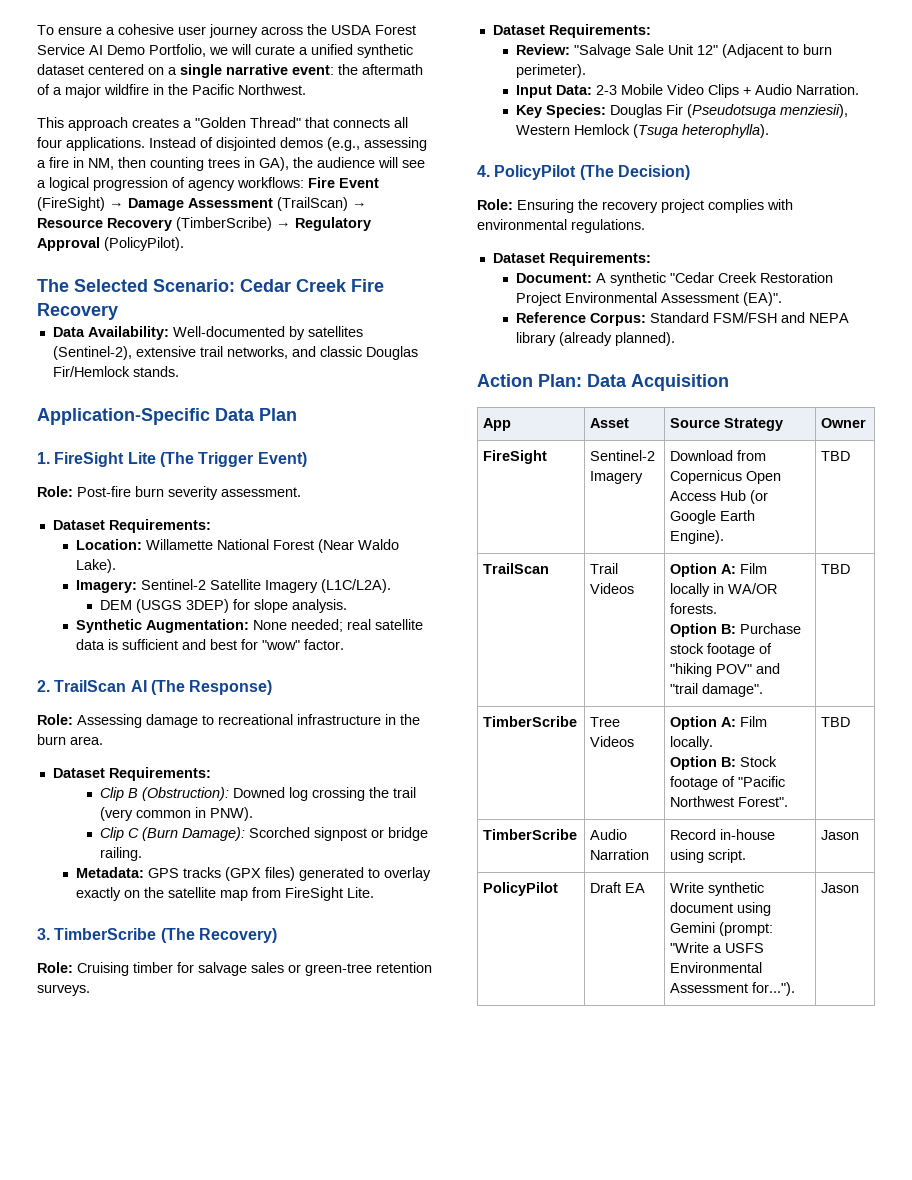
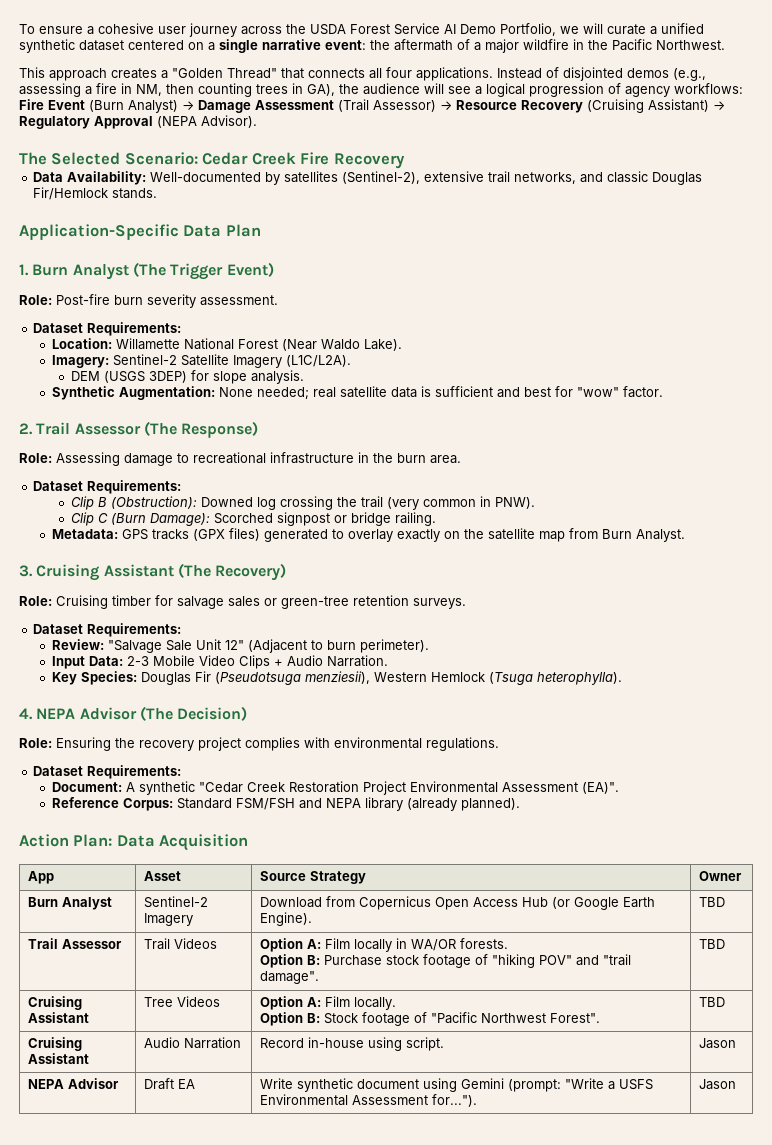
[37,197,105,211] (FireSight) -> [89,100,178,113] (Burn Analyst)
[277,197,348,211] (TrailScan) -> [338,99,436,112] (Trail Assessor)
[176,217,272,231] (TimberScribe) -> [587,99,709,113] (Cruising Assistant)
[104,237,184,251] (PolicyPilot). -> [157,115,257,128] (NEPA Advisor).
[54,452,156,467] FireSight Lite -> [32,264,129,280] Burn Analyst
[54,680,147,692] TrailScan AI -> [36,422,141,435] Trail Assessor
[285,887,375,901] FireSight Lite. -> [601,529,685,542] Burn Analyst.
[54,928,157,940] TimberScribe -> [36,564,174,581] Cruising Assistant
[494,165,577,180] PolicyPilot -> [36,707,137,720] NEPA Advisor
[483,450,548,464] FireSight -> [28,897,113,910] Burn Analyst
[483,563,550,574] TrailScan -> [28,938,123,949] Trail Assessor
[483,716,578,727] TimberScribe -> [28,996,83,1010] [28,1012,90,1023] Cruising Assistant
[483,829,578,840] TimberScribe -> [28,1037,83,1051] [28,1053,90,1064] Cruising Assistant
[483,882,559,896] PolicyPilot -> [28,1078,120,1089] NEPA Advisor

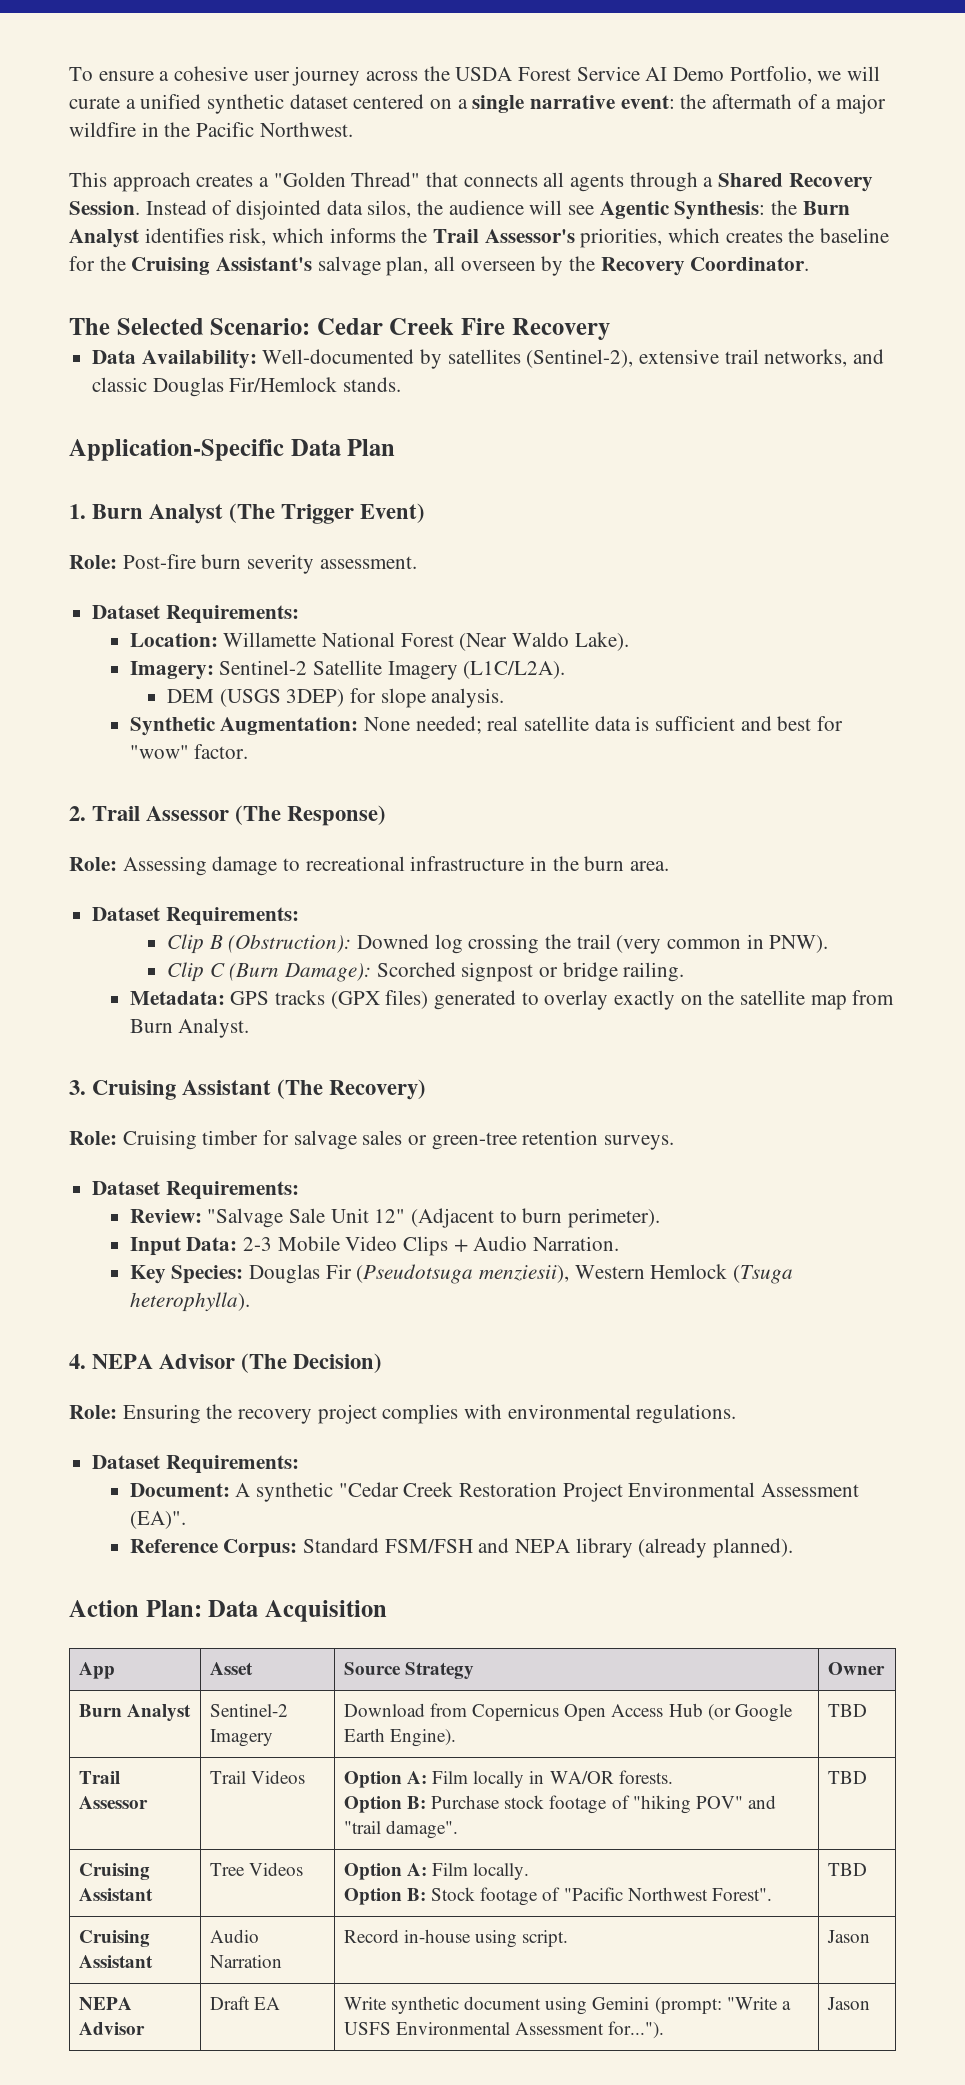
[386,67,706,81] [19,83,743,97] [19,99,725,113] [19,115,257,129] four applications. Instead of disjointed demos (e.g., assessing a fire in NM, then counting trees in GA), the audience will see a logical progression of agency workflows: Fire Event (Burn Analyst) → Damage Assessment (Trail Assessor) → Resource Recovery (Cruising Assistant) → Regulatory Approval (NEPA Advisor). -> [570,172,873,192] [69,200,850,220] [69,228,890,248] [69,256,810,276] agents through a Shared Recovery Session. Instead of disjointed data silos, the audience will see Agentic Synthesis: the Burn Analyst identifies risk, which informs the Trail Assessor's priorities, which creates the baseline for the Cruising Assistant's salvage plan, all overseen by the Recovery Coordinator.

